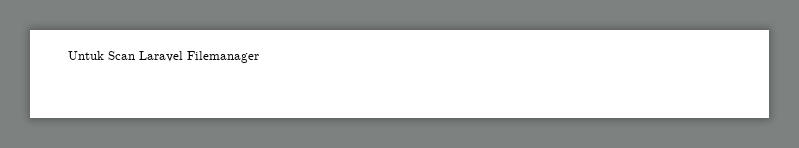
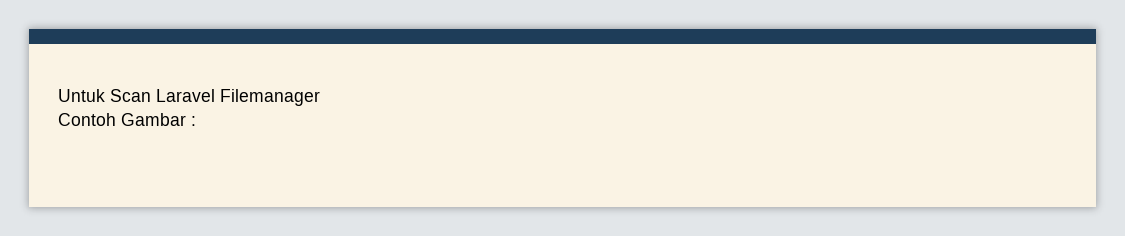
(259, 57) none -> [58,113,196,126] // Contoh Gambar :

